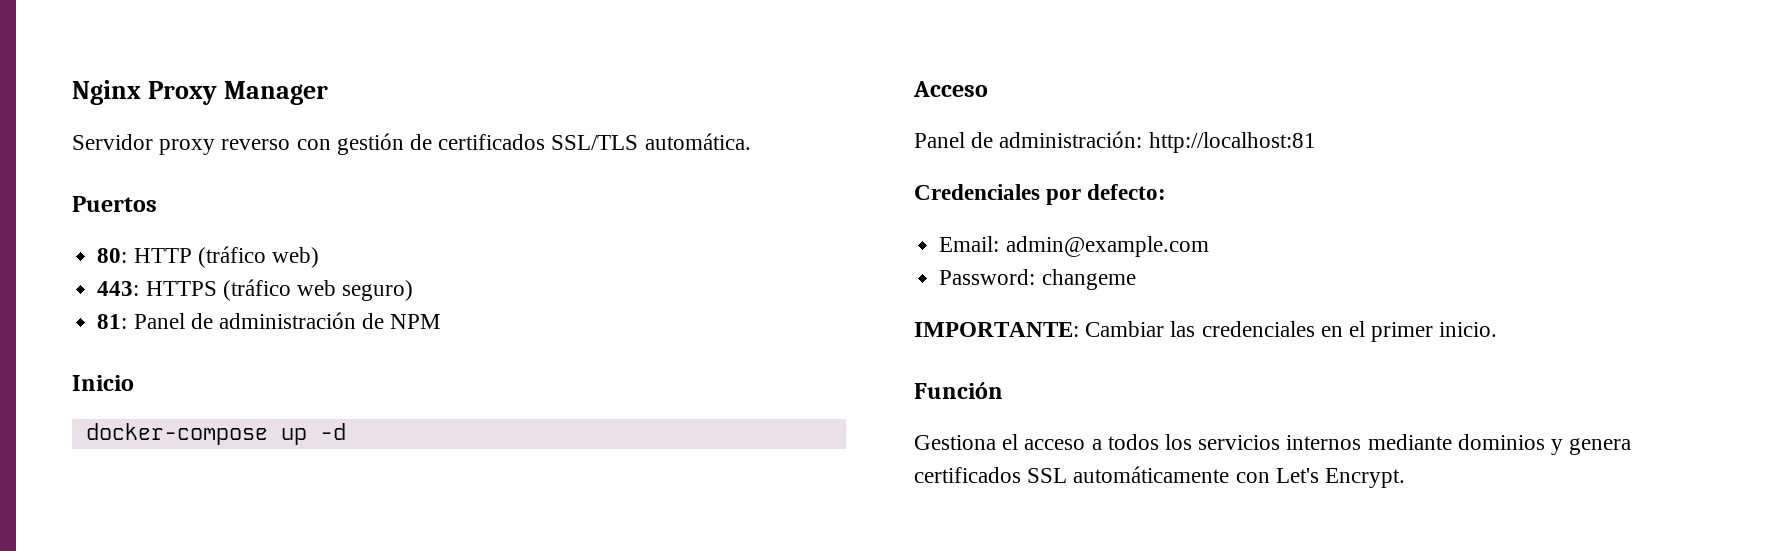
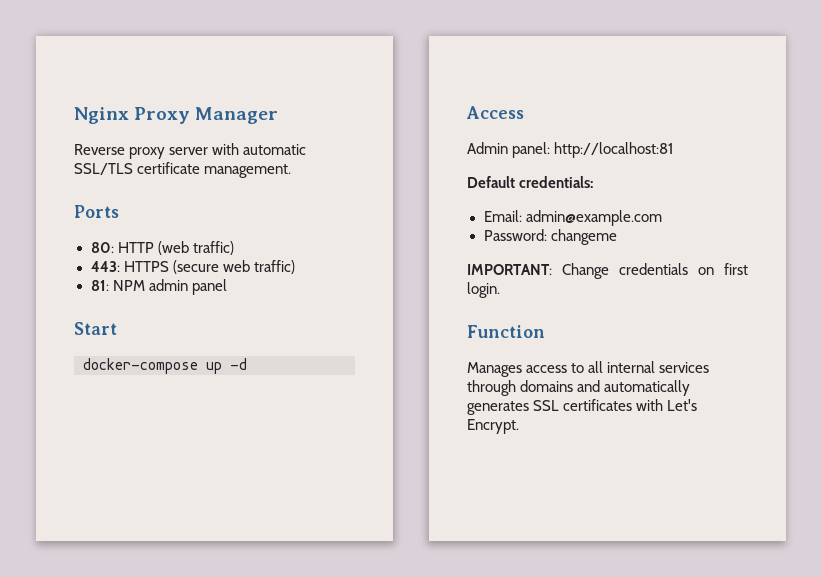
[72,133,751,155] [72,196,157,212] Servidor proxy reverso con gestión de certificados SSL/TLS automática. // Puertos -> [74,143,307,159] [74,162,292,178] [74,205,119,218] Reverse proxy server with automatic SSL/TLS certificate management. // Ports
[197,246,319,268] (tráfico web) -> [157,241,234,255] (web traffic)
[222,279,414,301] [97,312,441,329] [72,375,134,391] [85,423,346,445] [913,81,988,97] [914,131,1316,153] [914,184,1167,205] [939,236,1209,257] [939,269,1136,290] [914,321,1498,342] [914,382,1003,399] [914,434,1632,455] [914,466,1270,483] (tráfico web seguro) // 81: Panel de administración de NPM // Inicio // docker-compose up -d // Acceso // Panel de administración: http://localhost:81 // Credenciales por defecto: // Email: admin@example.com // Password: changeme // IMPORTANTE: Cambiar las credenciales en el primer inicio. // Función // Gestiona el acceso a todos los servicios internos mediante dominios y genera certificados SSL automáticamente con -> [172,260,295,274] [90,279,227,295] [74,322,117,335] [83,358,247,374] [466,106,524,119] [467,142,674,158] [467,176,594,188] [483,210,662,226] [483,229,617,245] [467,263,748,279] [467,282,500,298] [467,325,545,338] [467,361,710,377] [467,380,691,396] [467,399,664,415] (secure web traffic) // 81: NPM admin panel // Start // docker-compose up -d // Access // Admin panel: http://localhost:81 // Default credentials: // Email: admin@example.com // Password: changeme // IMPORTANT: Change credentials on first login. // Function // Manages access to all internal services through domains and automatically generates SSL certificates with

